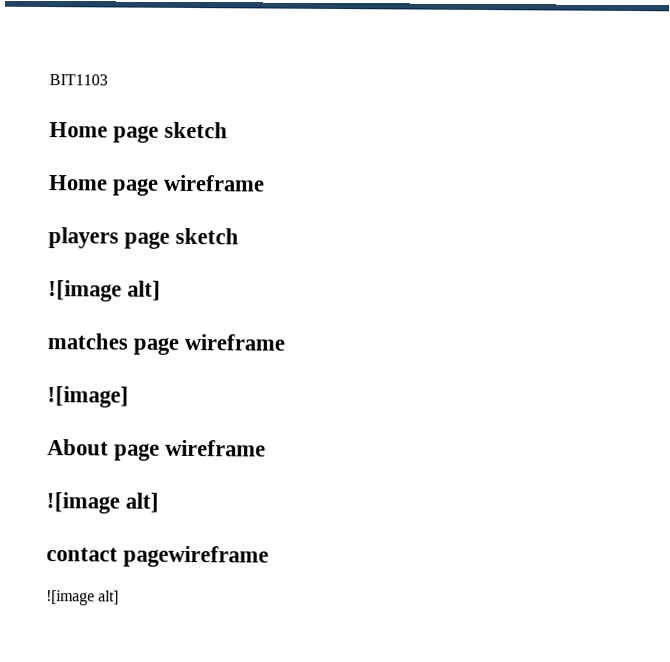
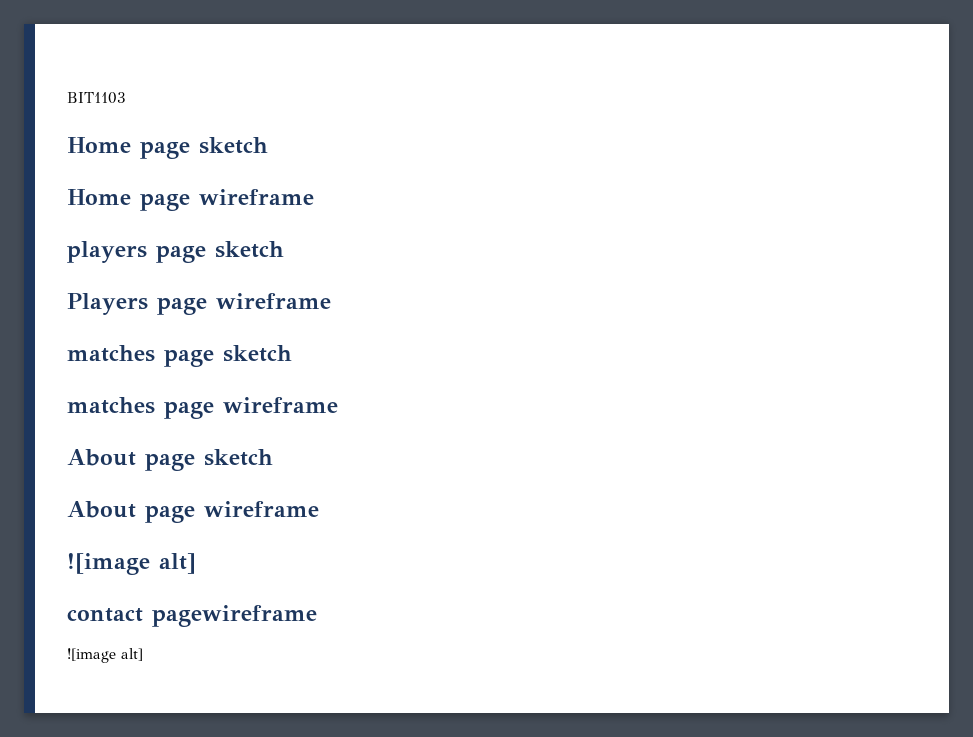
[48,280,162,302] ![image alt] -> [67,293,331,315] [67,345,292,367] Players page wireframe // matches page sketch
[47,386,129,408] ![image] -> [67,449,273,471] About page sketch

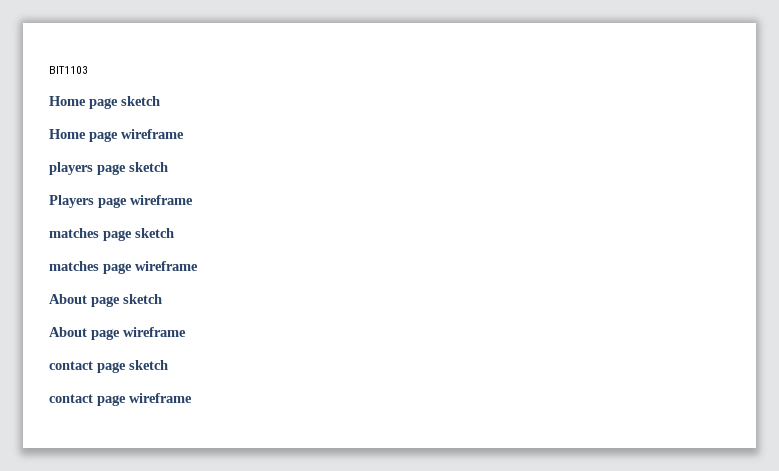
[67,553,196,575] [67,605,317,627] [67,648,143,663] ![image alt] // contact pagewireframe // ![image alt] -> [49,360,168,373] [49,393,192,406] contact page sketch // contact page wireframe

